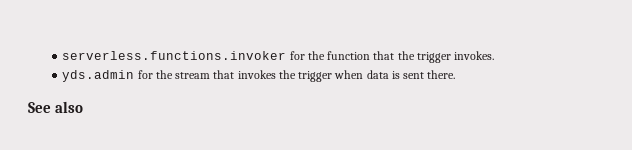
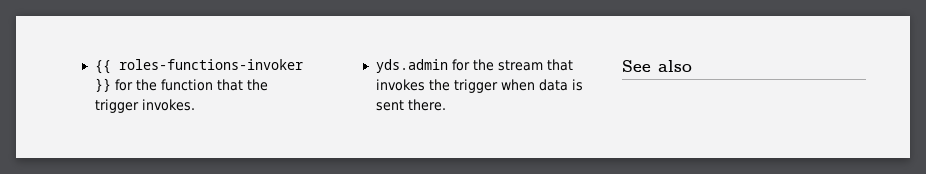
[62,51,287,60] serverless.functions.invoker -> [94,59,303,74] [94,78,111,92] {{ roles-functions-invoker }}

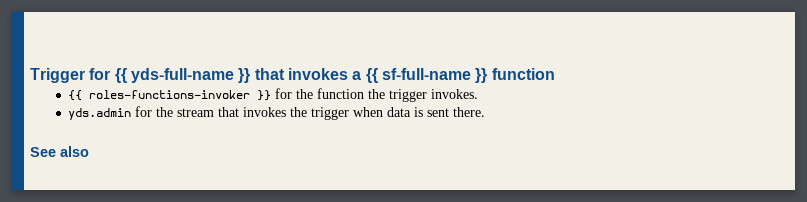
(94, 67) none -> [30,68,555,83] Trigger for {{ yds-full-name }} that invokes a {{ sf-full-name }} function //
[216,79,243,91] that -> (365, 93) none

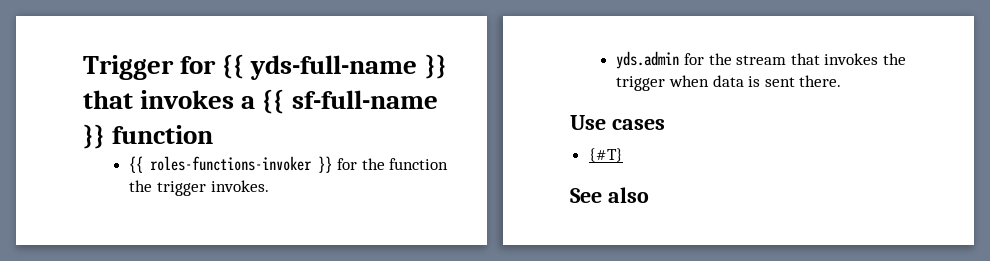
(486, 112) none -> [570,115,665,130] [588,148,623,162] // Use cases // {#T}

